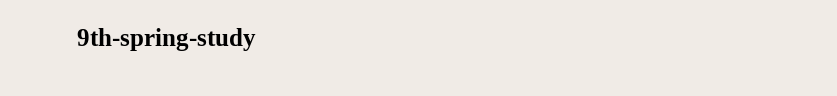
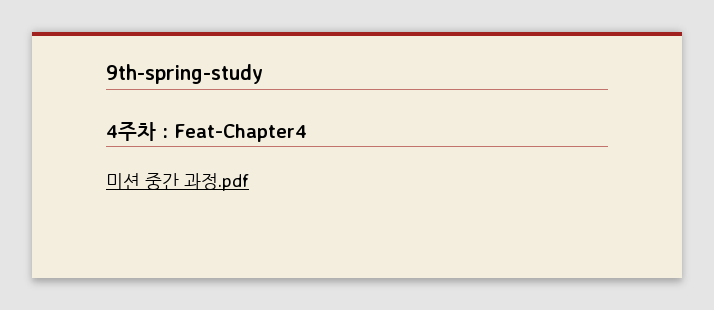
(256, 39) none -> [106,122,307,142] [106,173,249,191] // 4주차 : Feat-Chapter4 // 미션 중간 과정.pdf

